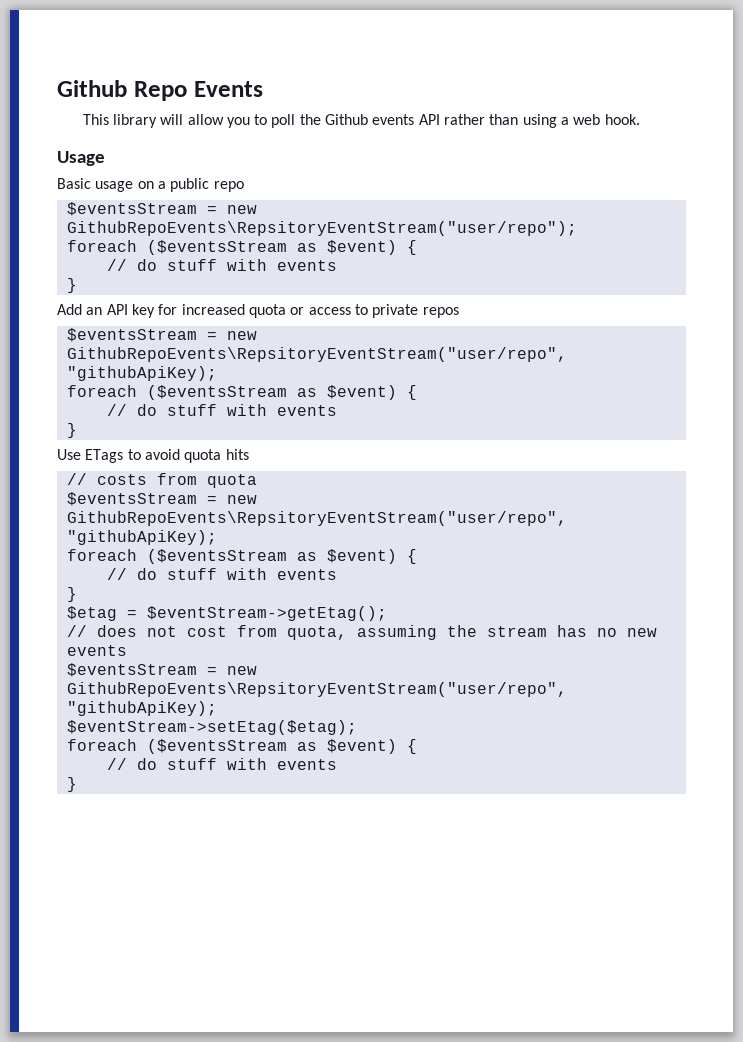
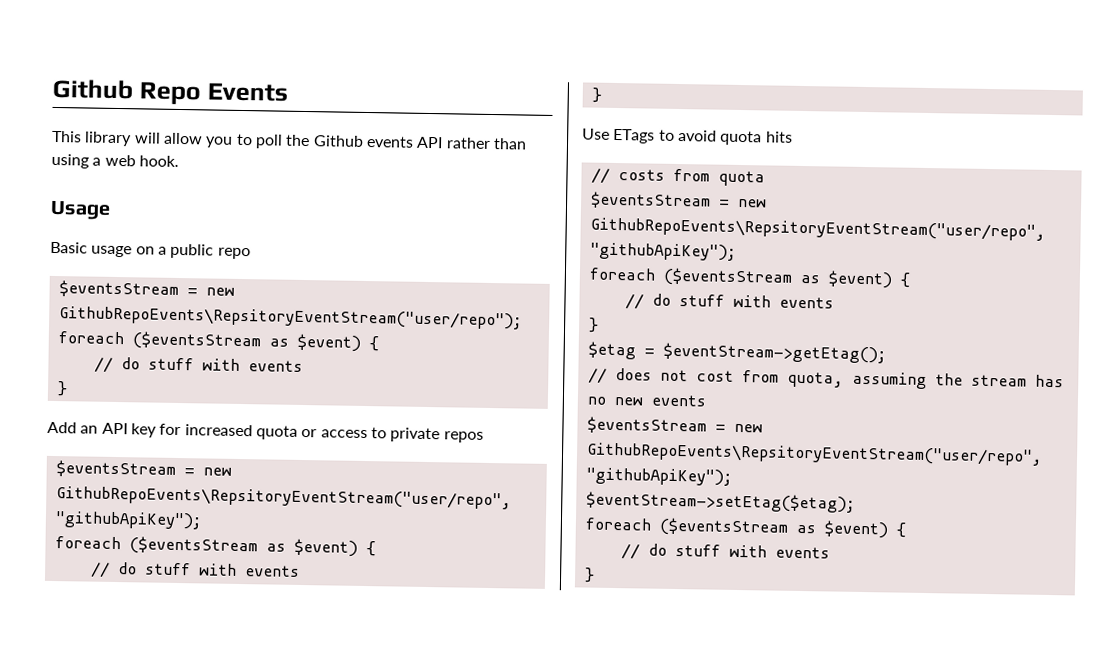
[66,366,217,381] "githubApiKey); -> [54,511,203,530] "githubApiKey");
[66,530,217,545] "githubApiKey); -> [589,242,737,261] "githubApiKey");
[66,701,217,716] "githubApiKey); -> [585,467,733,486] "githubApiKey");

